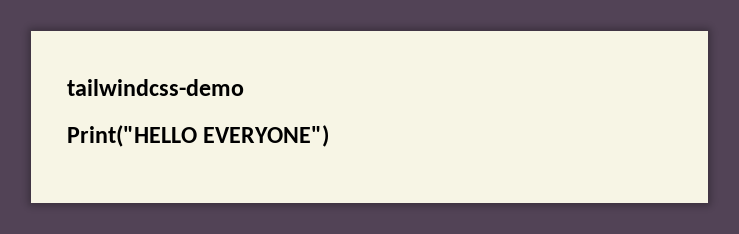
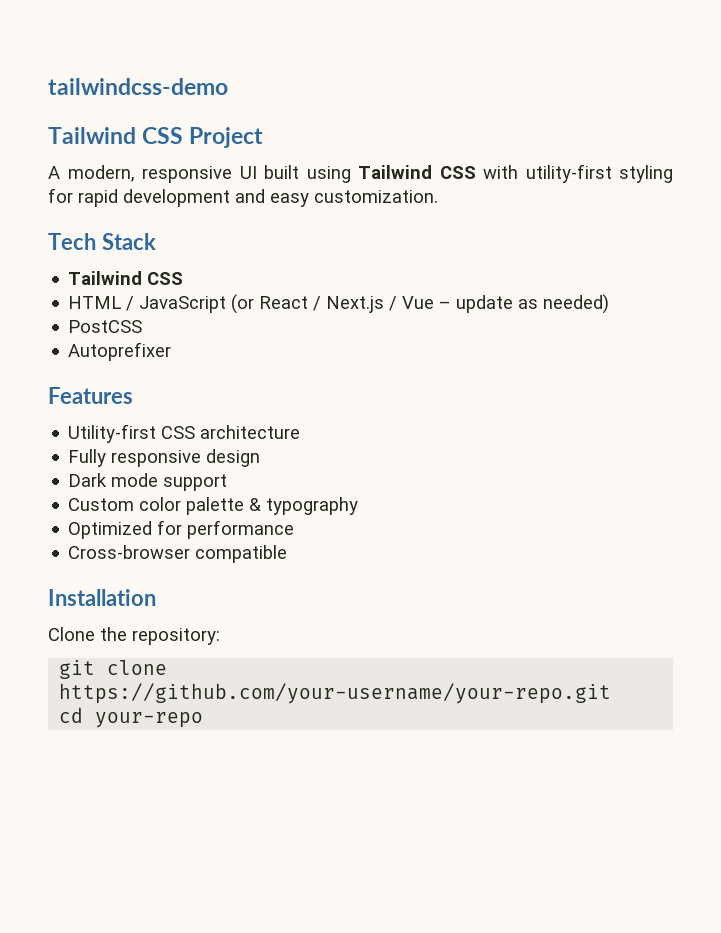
[67,125,330,147] Print("HELLO EVERYONE") -> [48,127,264,148] [48,164,673,183] [48,188,438,207] [48,233,156,250] [68,271,184,285] [68,294,610,314] [68,320,143,333] [68,342,172,361] [48,387,133,404] [68,424,301,443] [68,449,261,467] [68,473,228,491] [68,497,359,515] [68,520,295,539] [68,545,288,563] [48,589,156,606] [48,627,220,645] [59,660,168,679] [59,683,612,704] [59,707,204,728] Tailwind CSS Project // A modern, responsive UI built using Tailwind CSS with utility-first styling for rapid development and easy customization. // Tech Stack // Tailwind CSS // HTML / JavaScript (or React / Next.js / Vue – update as needed) // PostCSS // Autoprefixer // Features // Utility-first CSS architecture // Fully responsive design // Dark mode support // Custom color palette & typography // Optimized for performance // Cross-browser compatible // Installation // Clone the repository: // git clone https://github.com/your-username/your-repo.git // cd your-repo

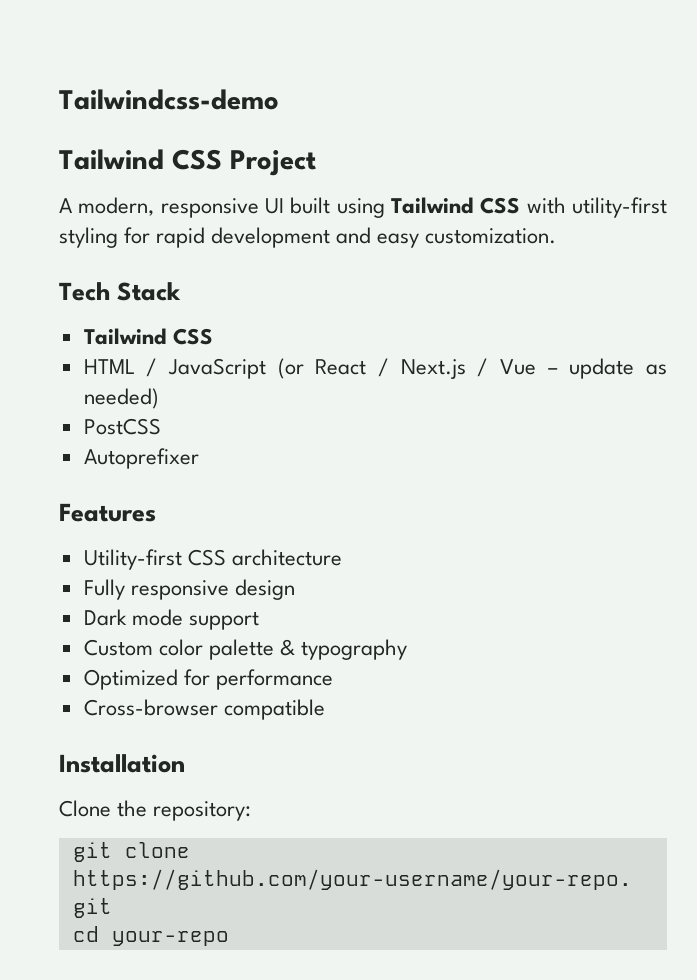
[48,78,228,95] tailwindcss-demo -> [59,89,279,110] Tailwindcss-demo

